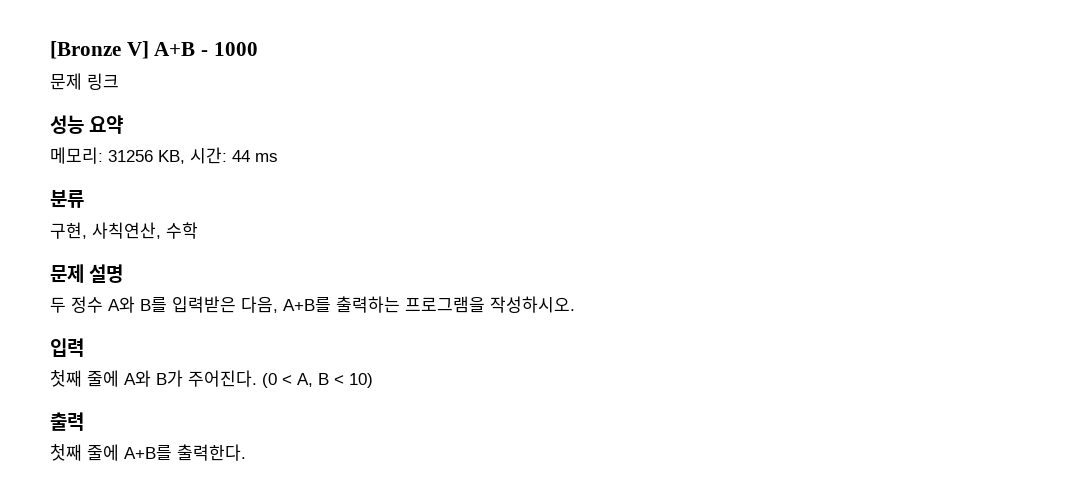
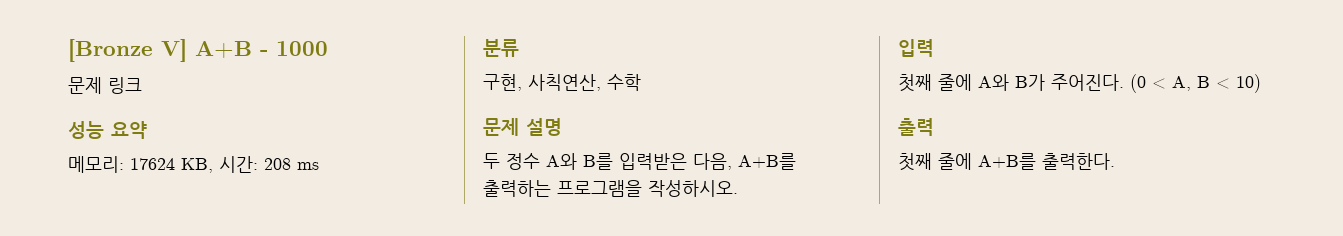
[108,150,153,162] 31256 -> [130,158,175,170] 17624
[232,150,250,162] 44 -> [264,158,291,170] 208

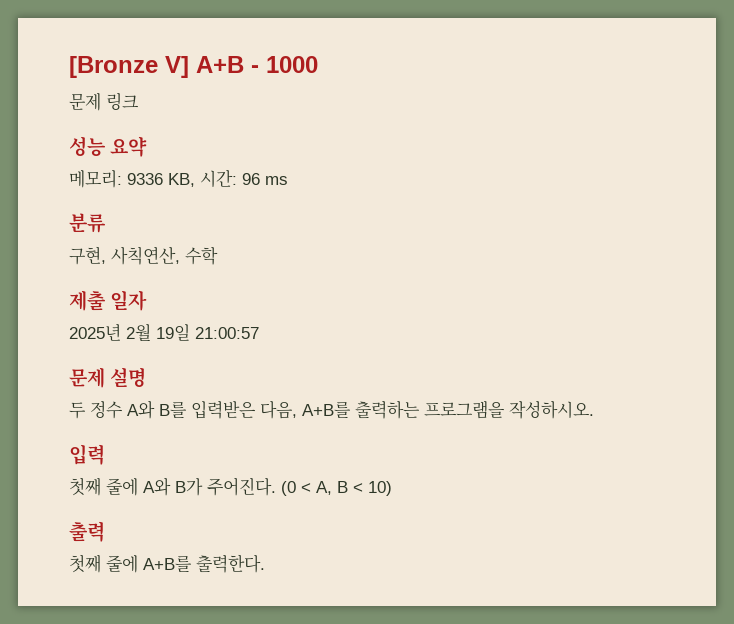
[130,158,175,170] 17624 -> [127,173,163,185] 9336
[264,158,291,170] 208 -> [242,173,260,185] 96
(641, 82) none -> [69,290,148,311] [69,324,259,341] // 제출 일자 // 2025년 2월 19일 21:00:57

